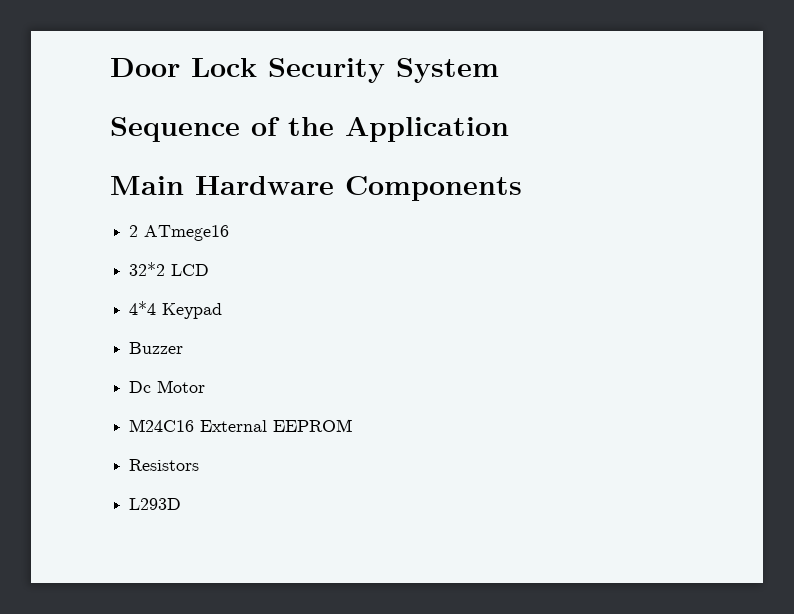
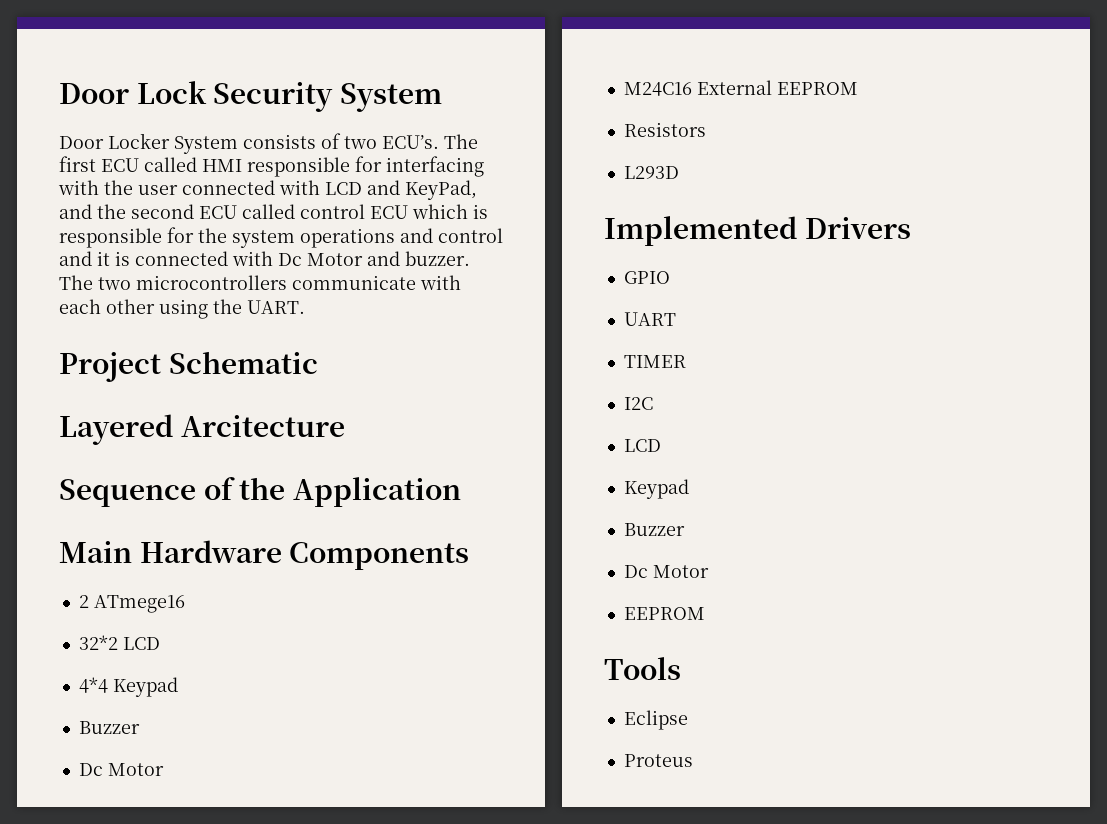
(499, 70) none -> [59,133,478,154] [59,156,484,177] [58,180,477,200] [59,204,488,219] [59,227,503,248] [59,251,470,266] [59,275,461,290] [59,299,305,319] [59,351,318,382] [59,414,345,445] // Door Locker System consists of two ECU’s. The first ECU called HMI responsible for interfacing with the user connected with LCD and KeyPad, and the second ECU called control ECU which is responsible for the system operations and control and it is connected with Dc Motor and buzzer. The two microcontrollers communicate with each other using the UART. // Project Schematic // Layered Arcitecture
(182, 504) none -> [604,216,911,246] [623,271,670,284] [623,312,676,326] [623,355,686,368] [623,397,653,410] [623,439,661,452] [623,479,689,499] [623,523,685,536] [623,565,709,578] [623,607,705,620] [604,657,681,680] [623,710,688,730] [623,754,693,767] // Implemented Drivers // GPIO // UART // TIMER // I2C // LCD // Keypad // Buzzer // Dc Motor // EEPROM // Tools // Eclipse // Proteus

